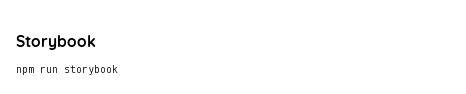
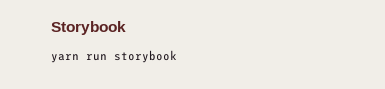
[16,67,34,75] npm -> [51,54,79,63] yarn

